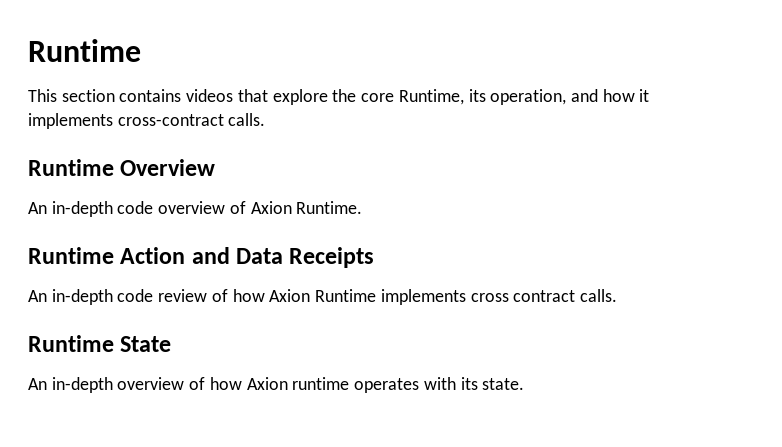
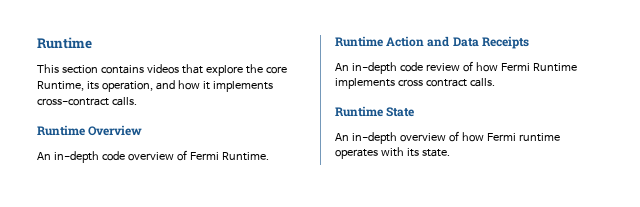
[250,201,292,214] Axion -> [189,152,219,160] Fermi
[269,289,311,302] Axion -> [500,63,530,71] Fermi
[246,377,288,390] Axion -> [486,133,516,141] Fermi

